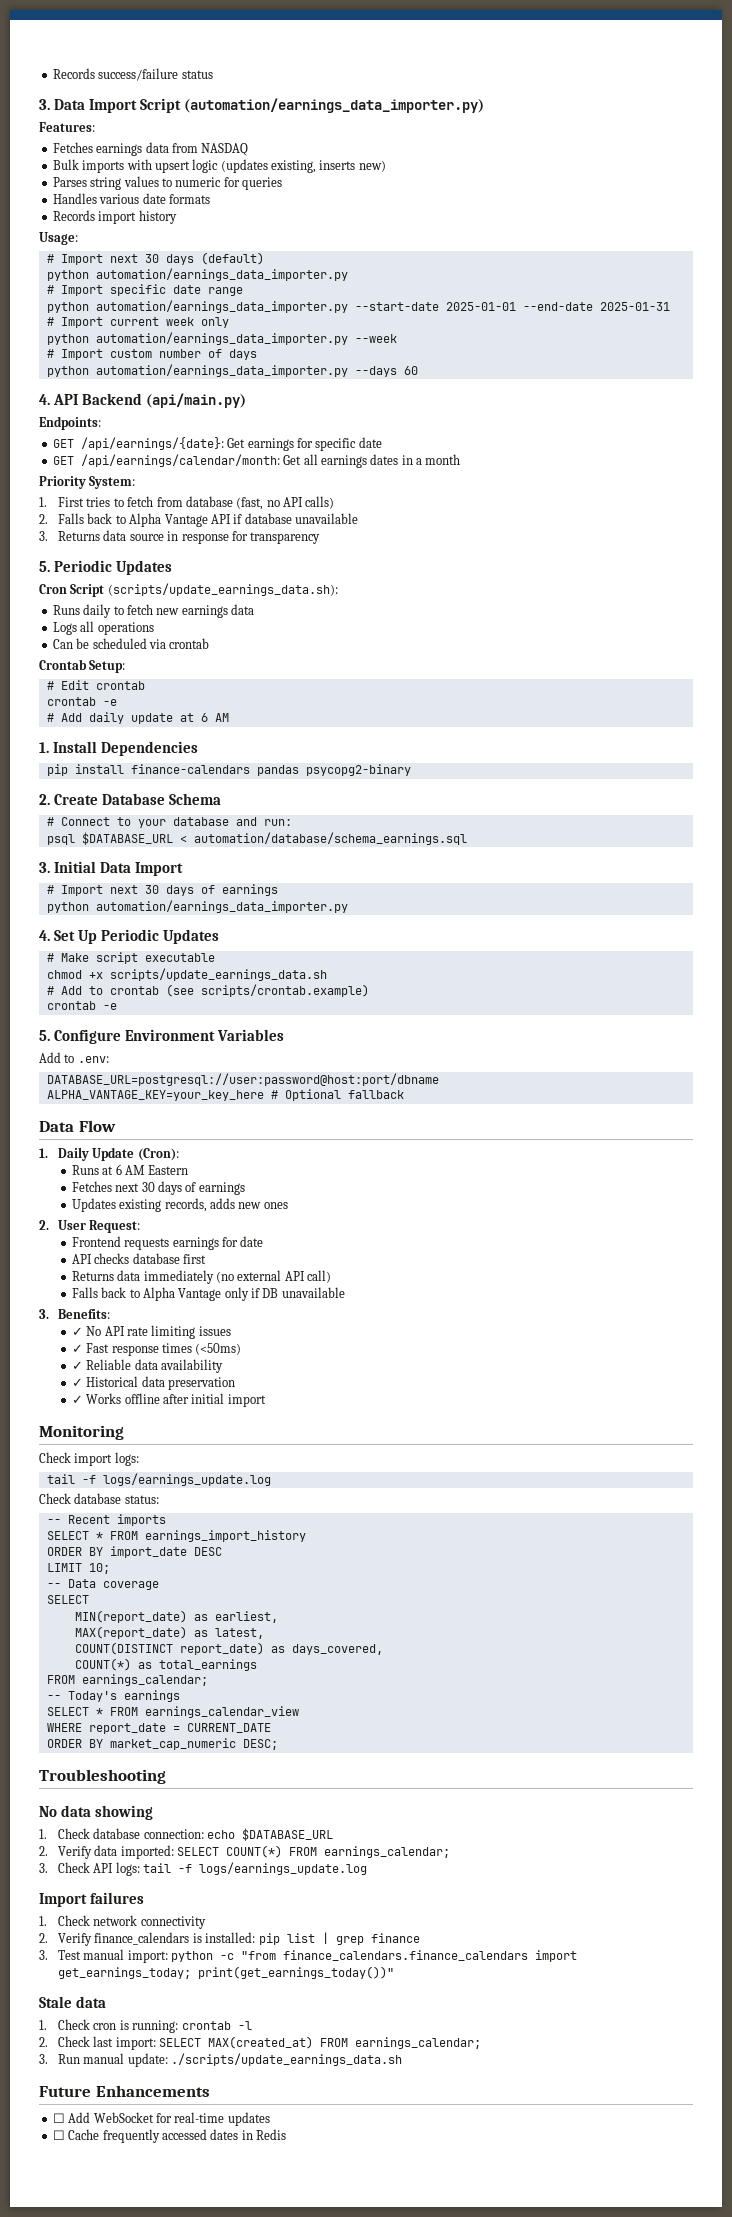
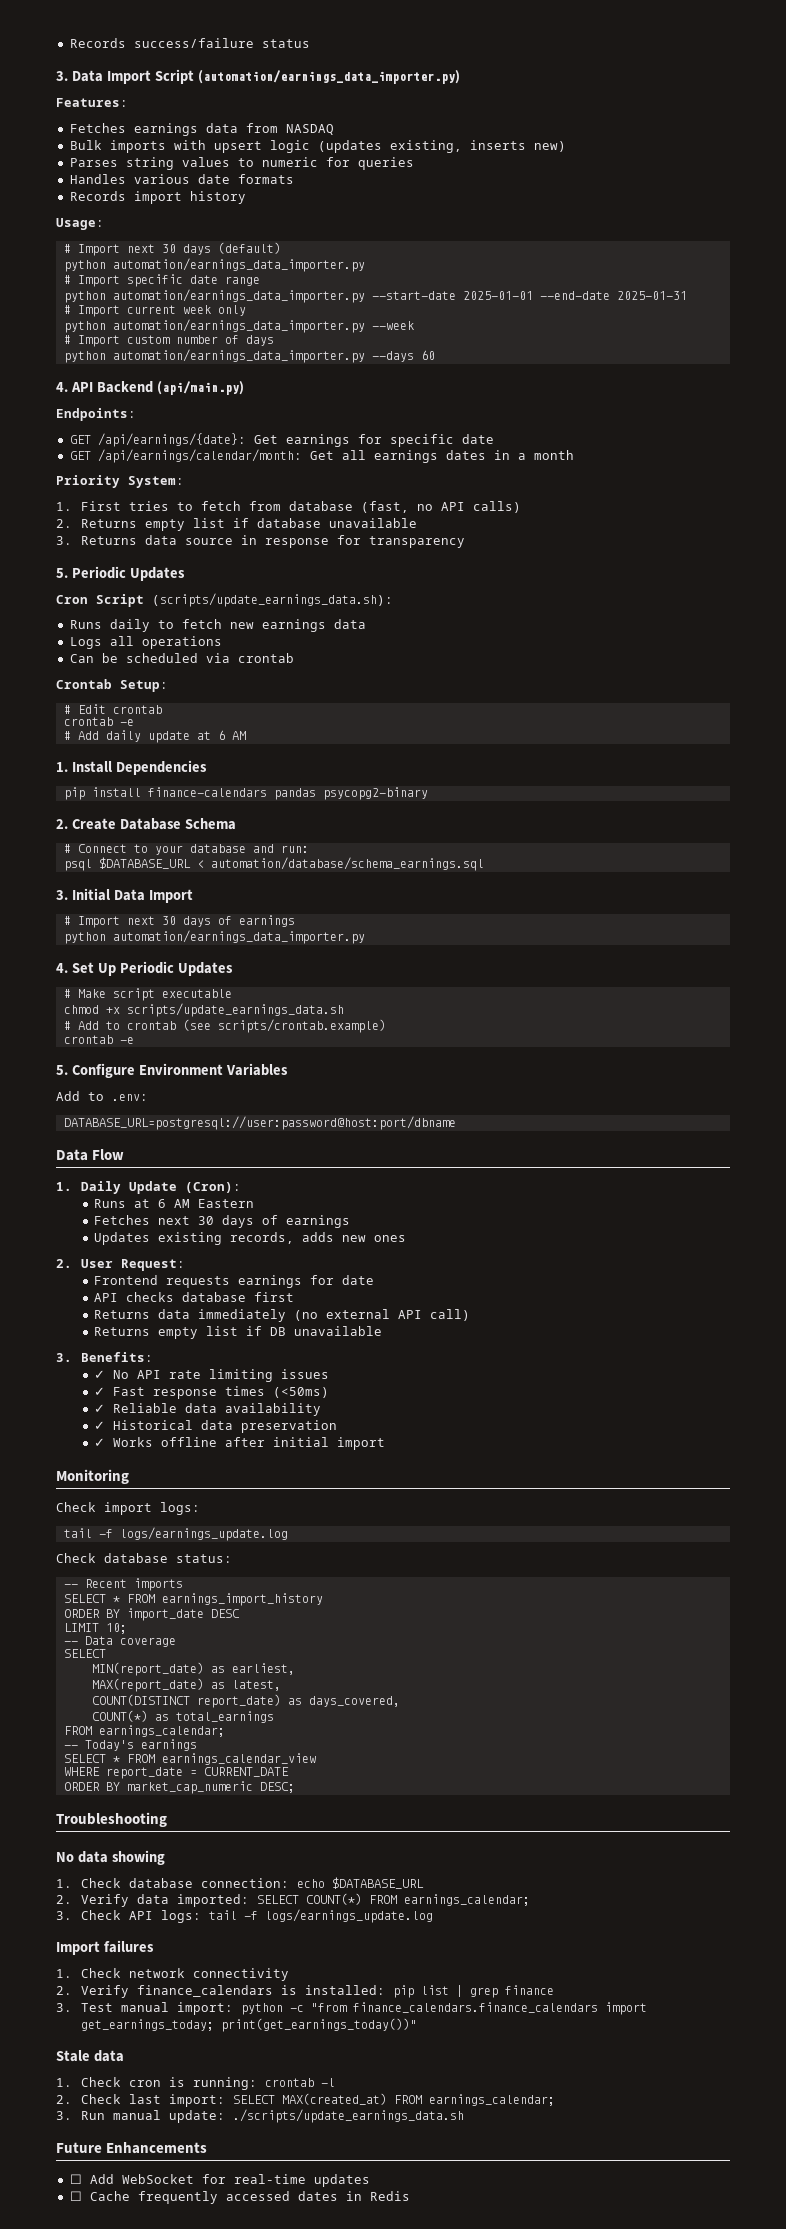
[58,513,231,527] Falls back to Alpha Vantage API -> [80,518,225,531] Returns empty list
[46,1089,404,1101] // ALPHA_VANTAGE_KEY=your_key_here # Optional fallback -> (456, 1123) none
[71,1287,249,1301] Falls back to Alpha Vantage only -> [94,1326,239,1339] Returns empty list

